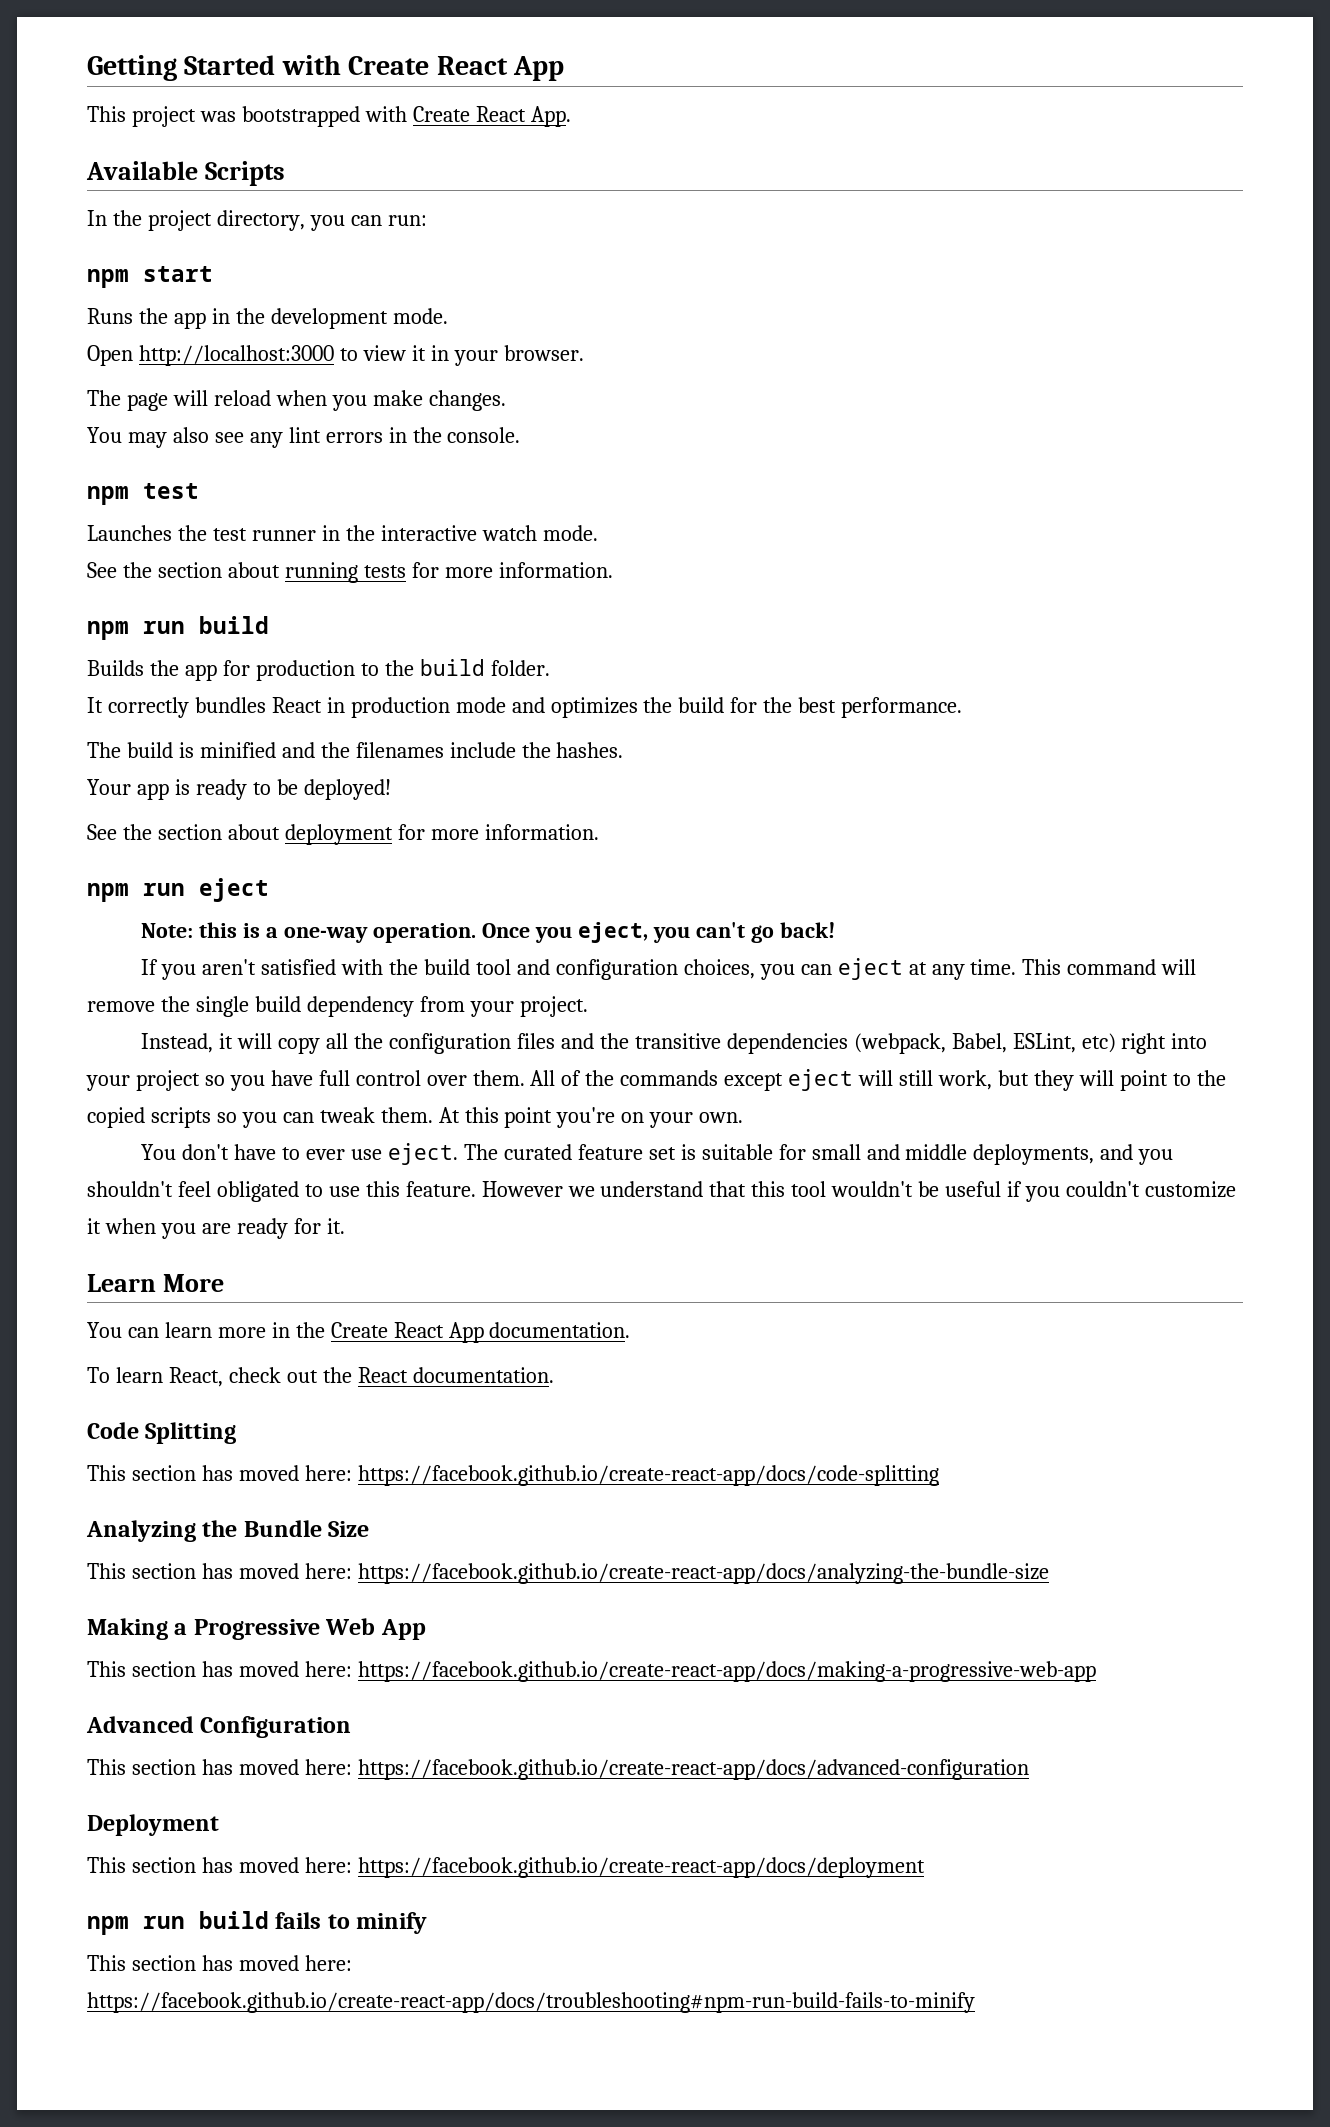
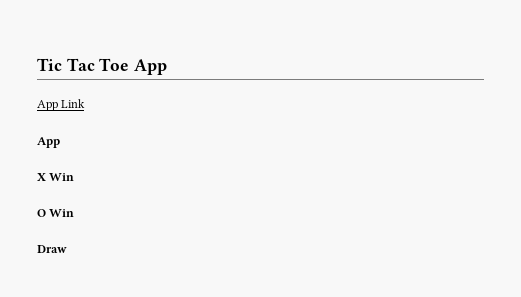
[87,55,565,81] [87,106,571,127] [86,161,285,186] [87,210,427,231] [87,266,213,288] [87,308,448,329] [87,345,584,366] [87,390,506,411] [87,427,521,448] [87,483,199,505] [87,525,598,541] [87,562,613,583] [87,616,269,640] [87,659,550,681] [87,697,963,718] [87,742,624,758] [87,779,391,800] [87,824,599,845] [87,878,269,902] [141,922,835,943] [141,958,1197,980] [87,996,588,1017] [141,1033,1208,1054] [86,1069,1226,1091] [87,1107,744,1128] [141,1143,1174,1165] [87,1181,1236,1202] [87,1218,345,1239] [87,1274,224,1292] [87,1322,631,1343] [87,1367,554,1387] [87,1422,237,1444] [87,1465,939,1486] [86,1520,370,1542] [87,1563,1049,1584] [87,1618,426,1640] [87,1661,1096,1682] [86,1716,352,1738] [87,1759,1029,1780] [87,1814,219,1836] [87,1857,925,1878] [87,1911,428,1935] [87,1955,352,1971] [87,1992,975,2013] Getting Started with Create React App // This project was bootstrapped with Create React App. // Available Scripts // In the project directory, you can run: // npm start // Runs the app in the development mode. // Open http://localhost:3000 to view it in your browser. // The page will reload when you make changes. // You may also see any lint errors in the console. // npm test // Launches the test runner in the interactive watch mode. // See the section about running tests for more information. // npm run build // Builds the app for production to the build folder. // It correctly bundles React in production mode and optimizes the build for the best performance. // The build is minified and the filenames include the hashes. // Your app is ready to be deployed! // See the section about deployment for more information. // npm run eject // Note: this is a one-way operation. Once you eject, you can't go back! // If you aren't satisfied with the build tool and configuration choices, you can eject at any time. This command will remove the single build dependency from your project. // Instead, it will copy all the configuration files and the transitive dependencies (webpack, Babel, ESLint, etc) right into your project so you have full control over them. All of the commands except eject will still work, but they will point to the copied scripts so you can tweak them. At this point you're on your own. // You don't have to ever use eject. The curated feature set is suitable for small and middle deployments, and you shouldn't feel obligated to use this feature. However we understand that this tool wouldn't be useful if you couldn't customize it when you are ready for it. // Learn More // You can learn more in the Create React App documentation. // To learn React, check out the React documentation. // Code Splitting // This section has moved here: https://facebook.github.io/create-react-app/docs/code-splitting // Analyzing the Bundle Size // This section has moved here: https://facebook.github.io/create-react-app/docs/analyzing-the-bundle-size // Making a Progressive Web App // This section has moved here: https://facebook.github.io/create-react-app/docs/making-a-progressive-web-app // Advanced Configuration // This section has moved here: https://facebook.github.io/create-react-app/docs/advanced-configuration // Deployment // This section has moved here: https://facebook.github.io/create-react-app/docs/deployment // npm run build fails to minify // This section has moved here: https://facebook.github.io/create-react-app/docs/troubleshooting#npm-run-build-fails-to-minify -> [37,58,168,75] [37,99,86,111] [37,137,60,148] [37,173,75,181] [37,209,75,217] [37,245,67,253] Tic Tac Toe App // App Link // App // X Win // O Win // Draw

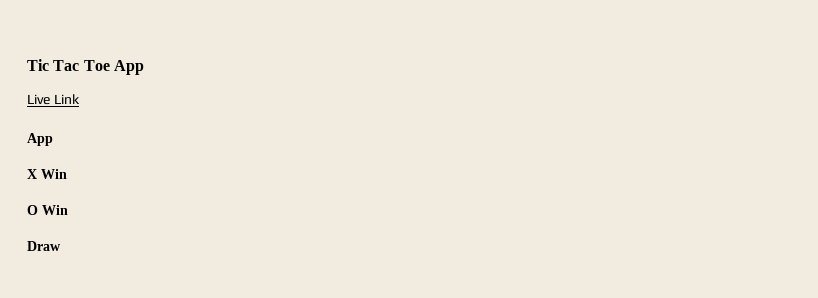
[37,100,58,111] App -> [27,94,50,105] Live

